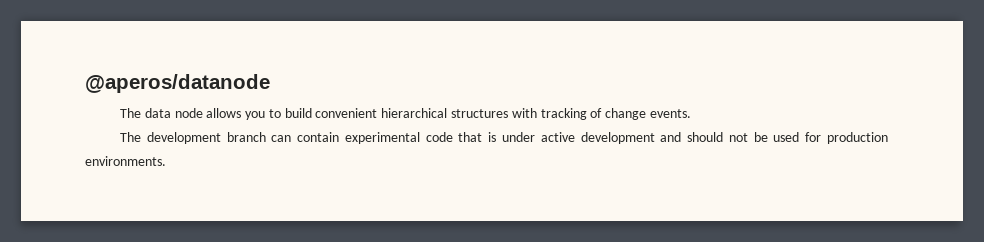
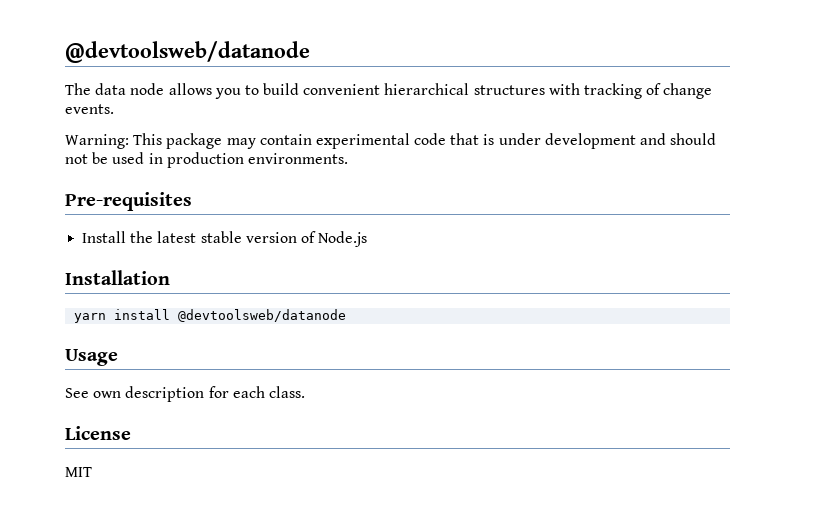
[85,74,270,93] @aperos/datanode -> [65,41,310,63] @devtoolsweb/datanode
[120,132,292,144] The development branch can -> [65,133,256,149] Warning: This package may
[540,132,575,142] active -> (541, 139) none
[805,132,822,142] for -> [148,153,163,164] in
(166, 161) none -> [65,192,192,211] [82,231,368,247] [65,270,170,285] [74,309,347,323] [65,349,118,366] [65,386,305,402] [65,426,131,440] [65,467,92,477] // Pre-requisites // Install the latest stable version of Node.js // Installation // yarn install @devtoolsweb/datanode // Usage // See own description for each class. // License // MIT

